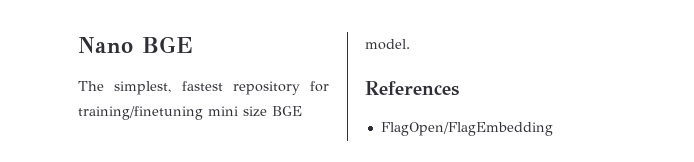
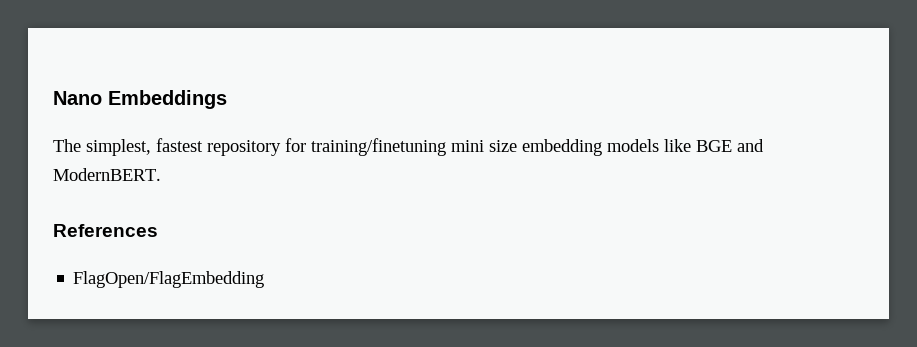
[142,36,192,53] BGE -> [108,90,227,109] Embeddings
[272,106,302,116] [365,39,410,50] BGE model. -> [522,139,764,156] [53,168,161,181] embedding models like BGE and ModernBERT.

